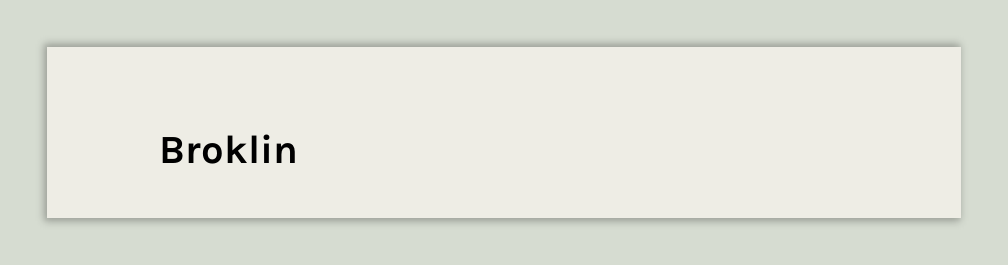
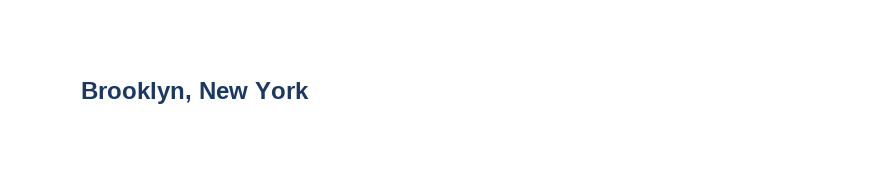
[159,134,298,164] Broklin -> [81,82,309,104] Brooklyn, New York

